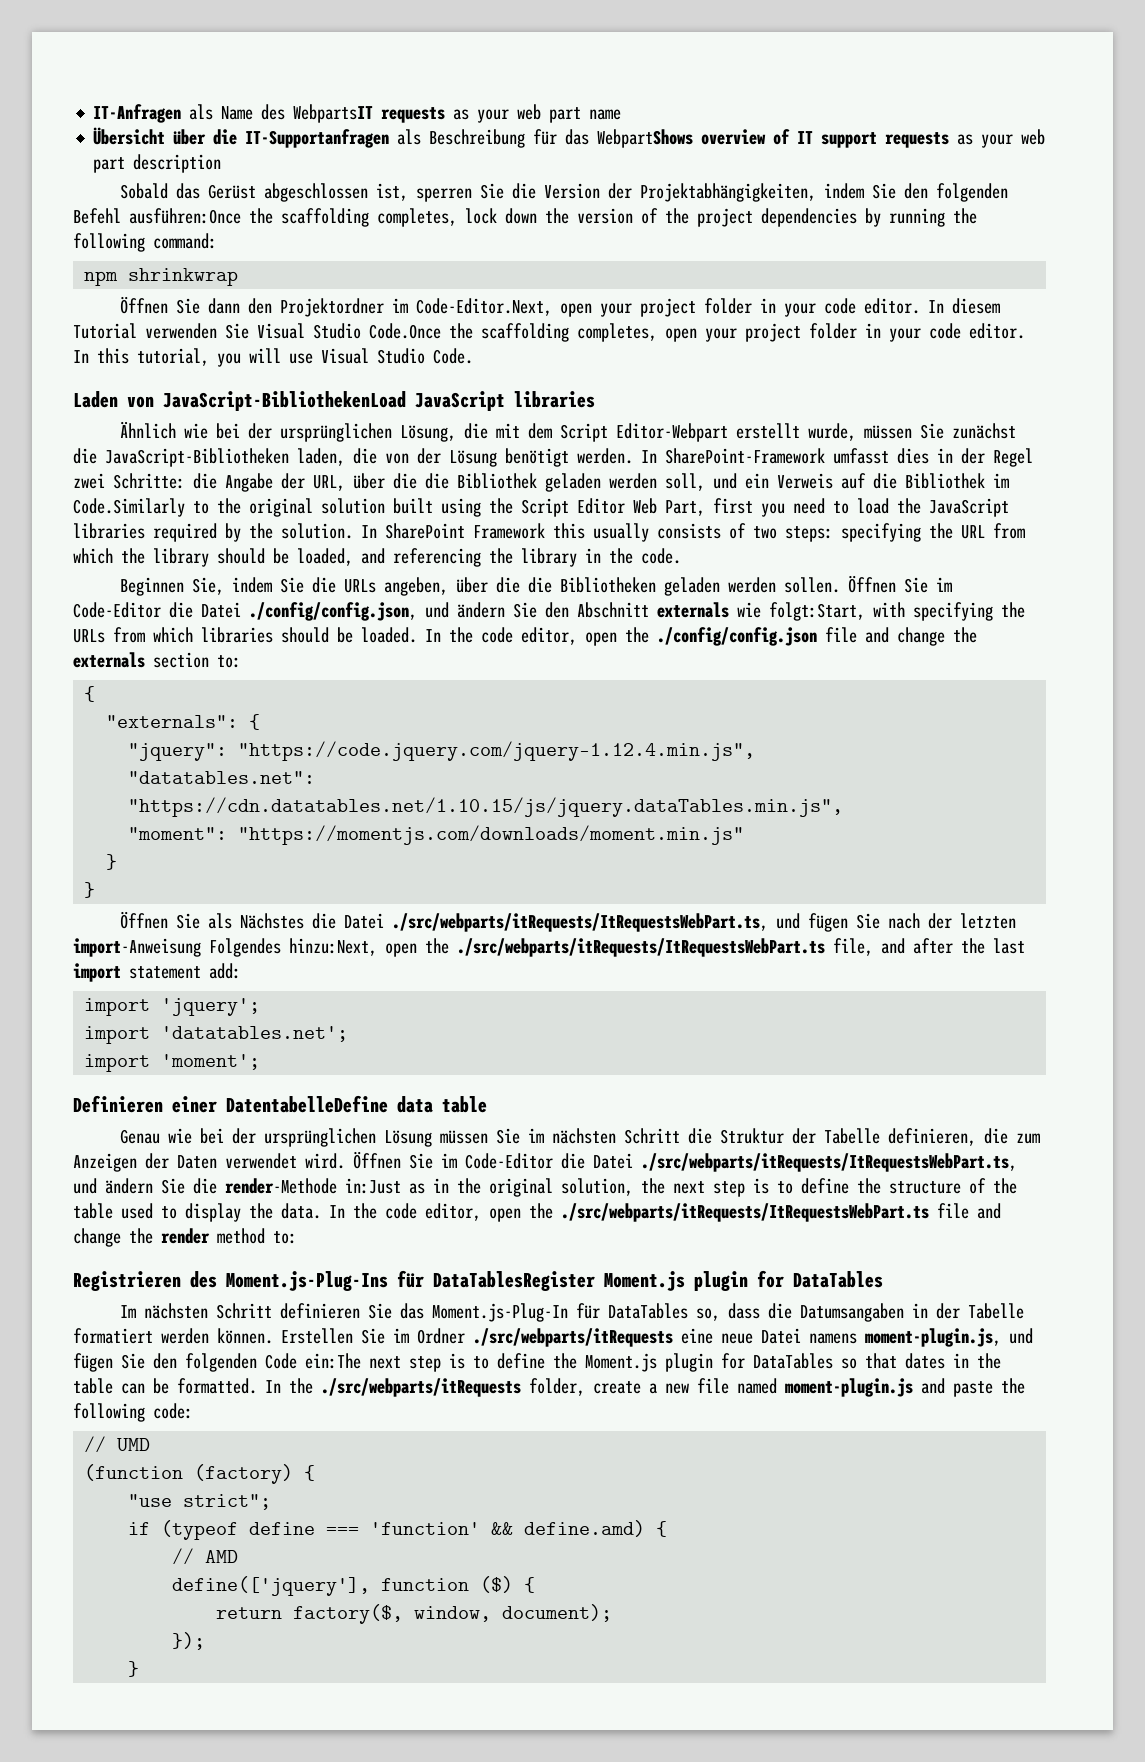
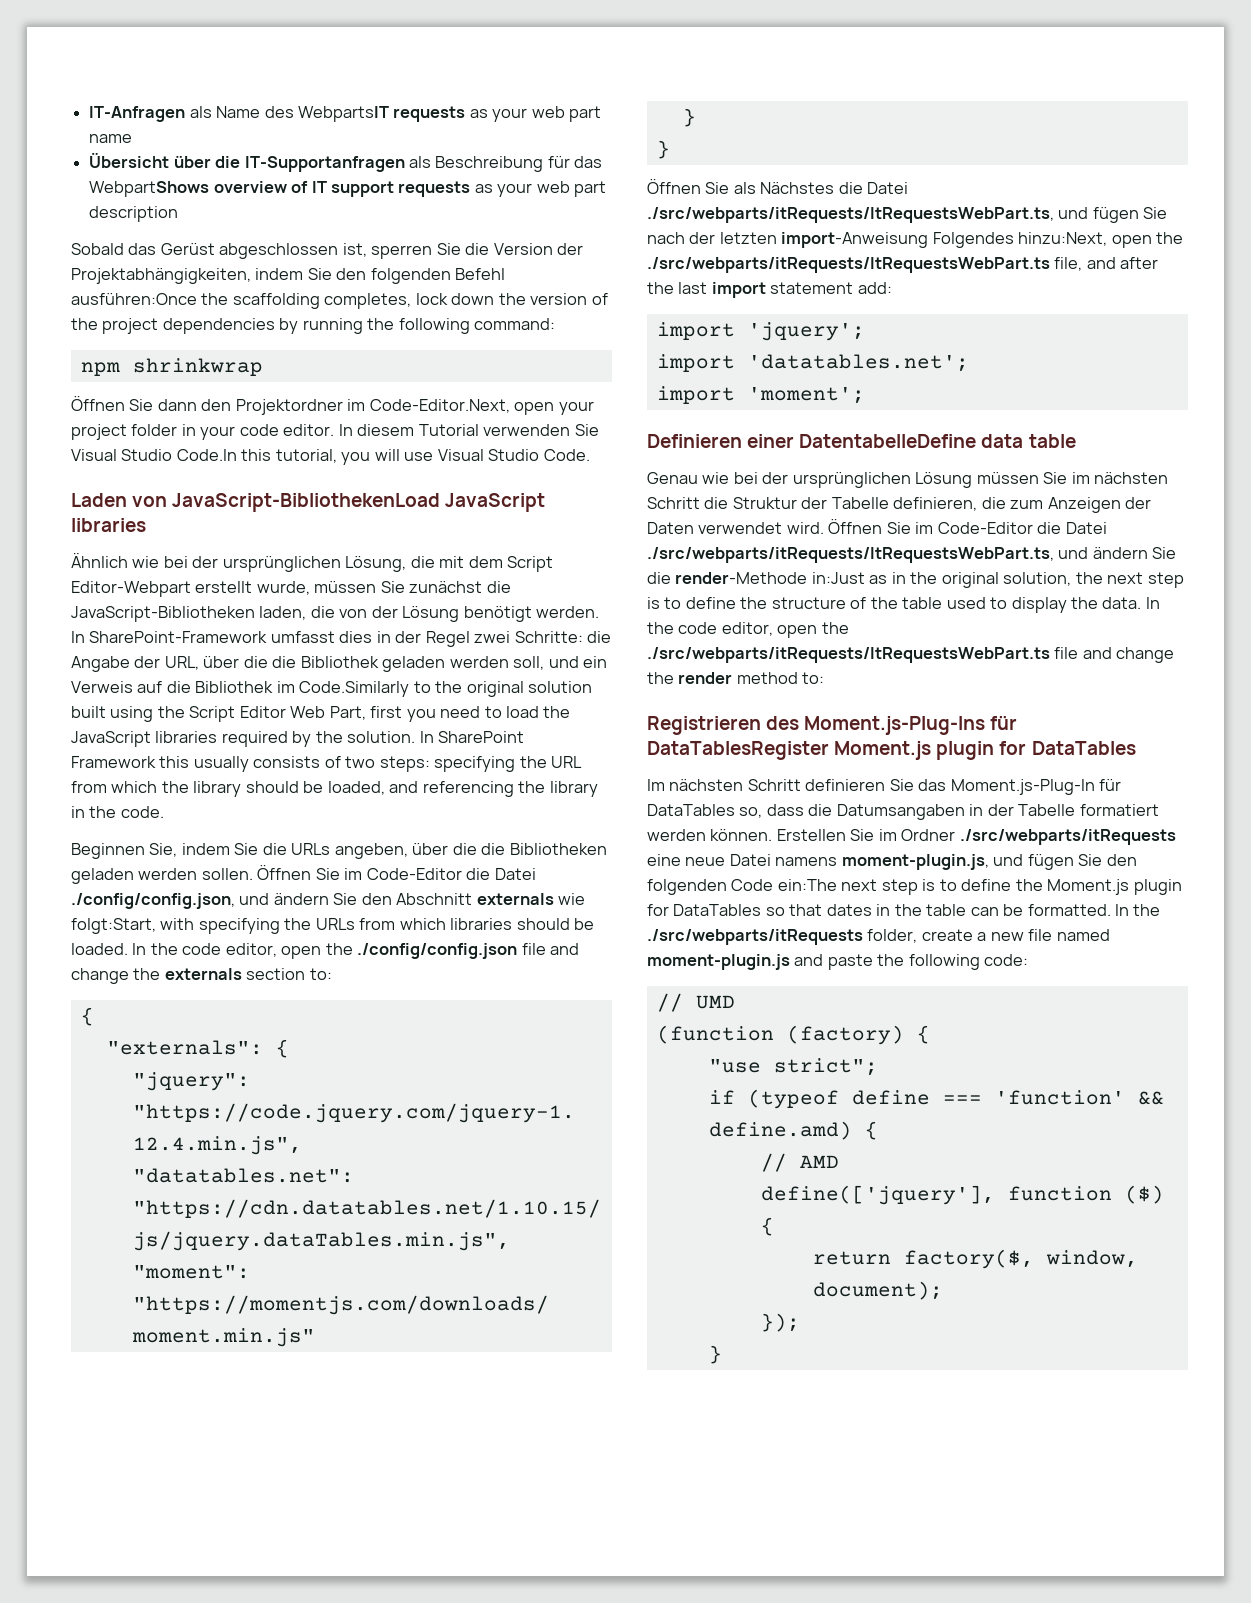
[369,323,1025,342] [73,350,89,363] Code.Once the scaffolding completes, open your project folder in your code editor. In -> [176,449,237,461] Code.In

